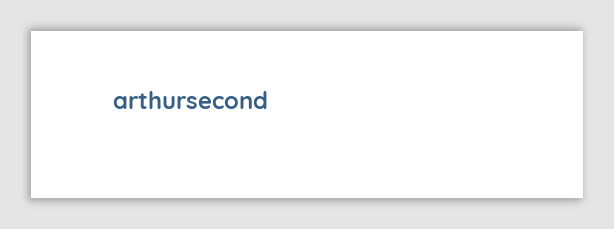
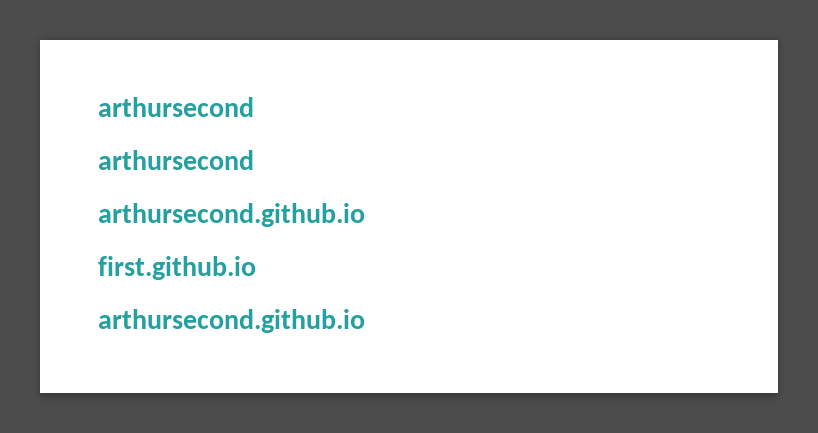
[113,91,268,109] arthursecond -> [98,97,254,117] [98,150,254,170] [98,203,365,227] [98,256,256,280] [98,309,365,333] arthursecond // arthursecond // arthursecond.github.io // first.github.io // arthursecond.github.io

